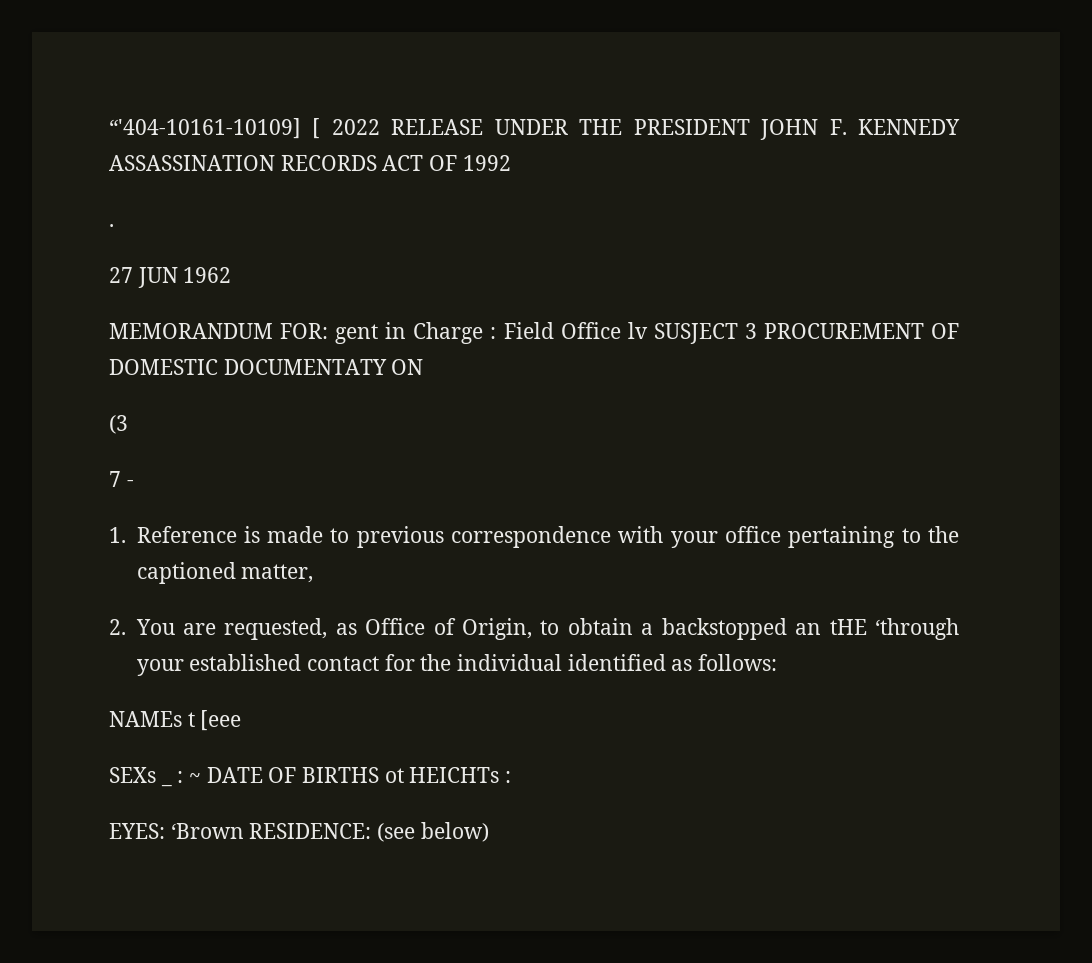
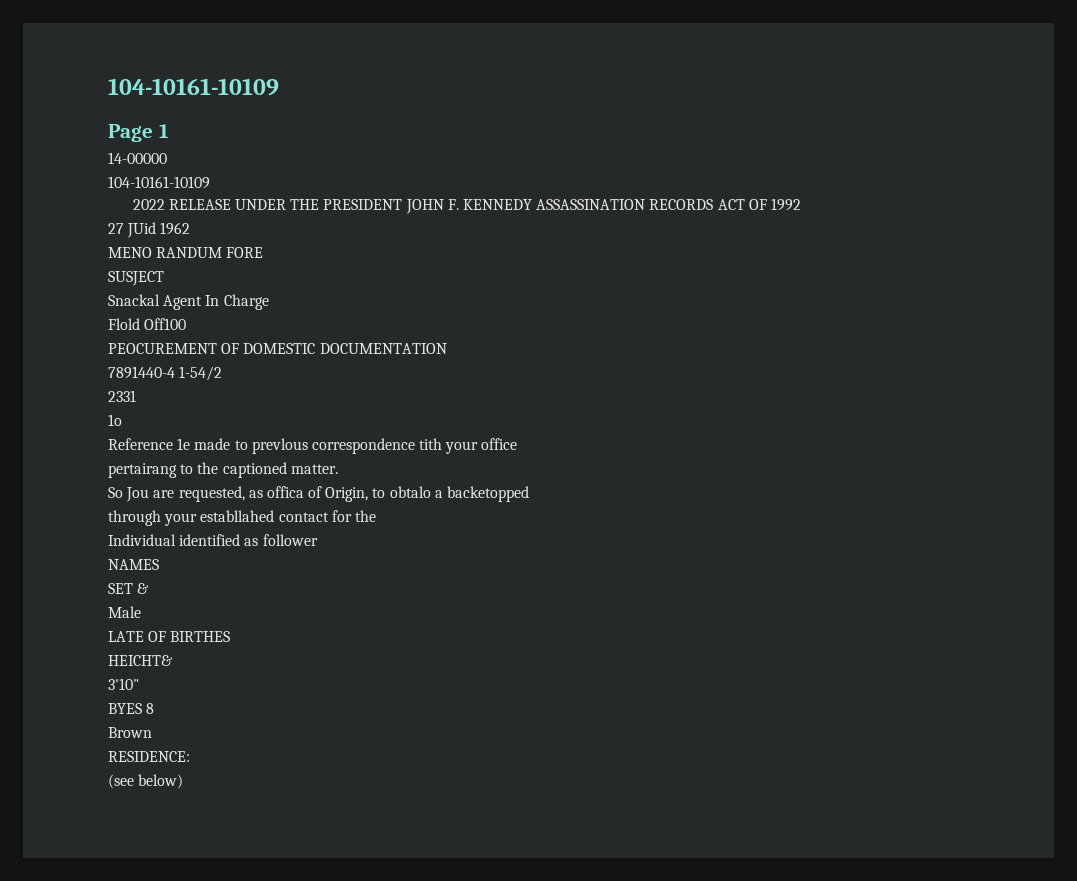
[109,118,321,139] “'404-10161-10109] [ -> [108,78,279,96] [108,124,169,142] [108,152,167,164] [108,176,210,189] 104-10161-10109 // Page 1 // 14-00000 // 104-10161-10109 //
[109,224,114,227] // . -> (801, 204) none
[137,267,178,288] JUN -> [127,222,157,238] JUid
[109,322,960,344] [109,359,424,375] [109,415,128,434] [109,471,134,487] [109,526,664,548] MEMORANDUM FOR: gent in Charge : Field Office lv SUSJECT 3 PROCUREMENT OF DOMESTIC DOCUMENTATY ON // (3 // 7 - // 1. Reference is made to previous correspondence with -> [108,247,264,258] [108,271,164,286] [108,294,269,310] [108,318,187,330] [108,343,447,354] [108,366,223,381] [108,390,136,402] [108,414,122,426] [108,438,443,454] MENO RANDUM FORE // SUSJECT // Snackal Agent In Charge // Flold Off100 // PEOCUREMENT OF DOMESTIC DOCUMENTATION // 7891440-4 1-54/2 // 2331 // 1o // Reference 1e made to prevlous correspondence tith
[788,526,896,548] pertaining -> [108,463,177,478] // pertairang
[241,564,314,583] [109,619,175,635] matter, // 2. You -> [290,464,338,474] [108,487,150,502] matter. // So Jou
[365,618,426,635] Office -> [266,486,304,498] offica
[567,618,959,640] [136,654,302,676] obtain a backstopped an tHE ‘through your established -> [389,486,530,502] [108,510,275,526] obtalo a backetopped // through your establlahed
[456,654,562,671] individual -> [108,534,176,546] // Individual
[697,654,777,671] [109,710,242,731] [109,767,156,783] [160,783,172,787] [177,767,512,783] [109,823,244,839] follows: // NAMEs t [eee // SEXs _ : ~ DATE OF BIRTHS ot HEICHTs : // EYES: ‘Brown -> [262,534,318,546] [108,559,159,570] [108,583,150,594] [108,606,141,618] [108,631,231,642] [108,655,173,666] [108,678,139,690] [108,703,155,714] [108,727,152,738] follower // NAMES // SET & // Male // LATE OF BIRTHES // HEICHT& // 3'10" // BYES 8 // Brown //
(372, 831) none -> (190, 756) //

